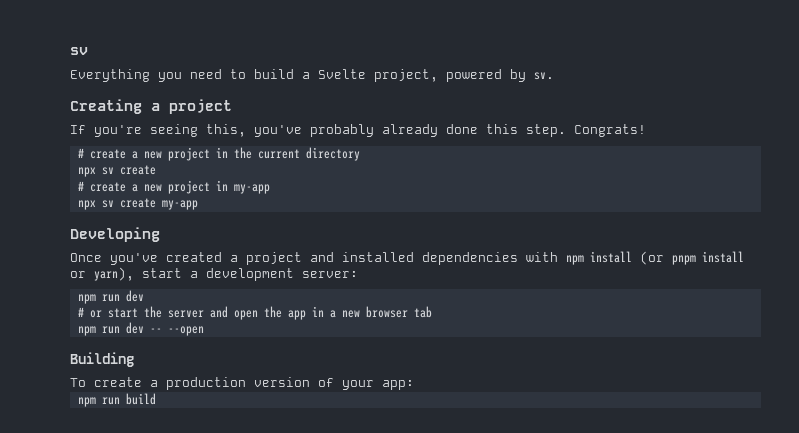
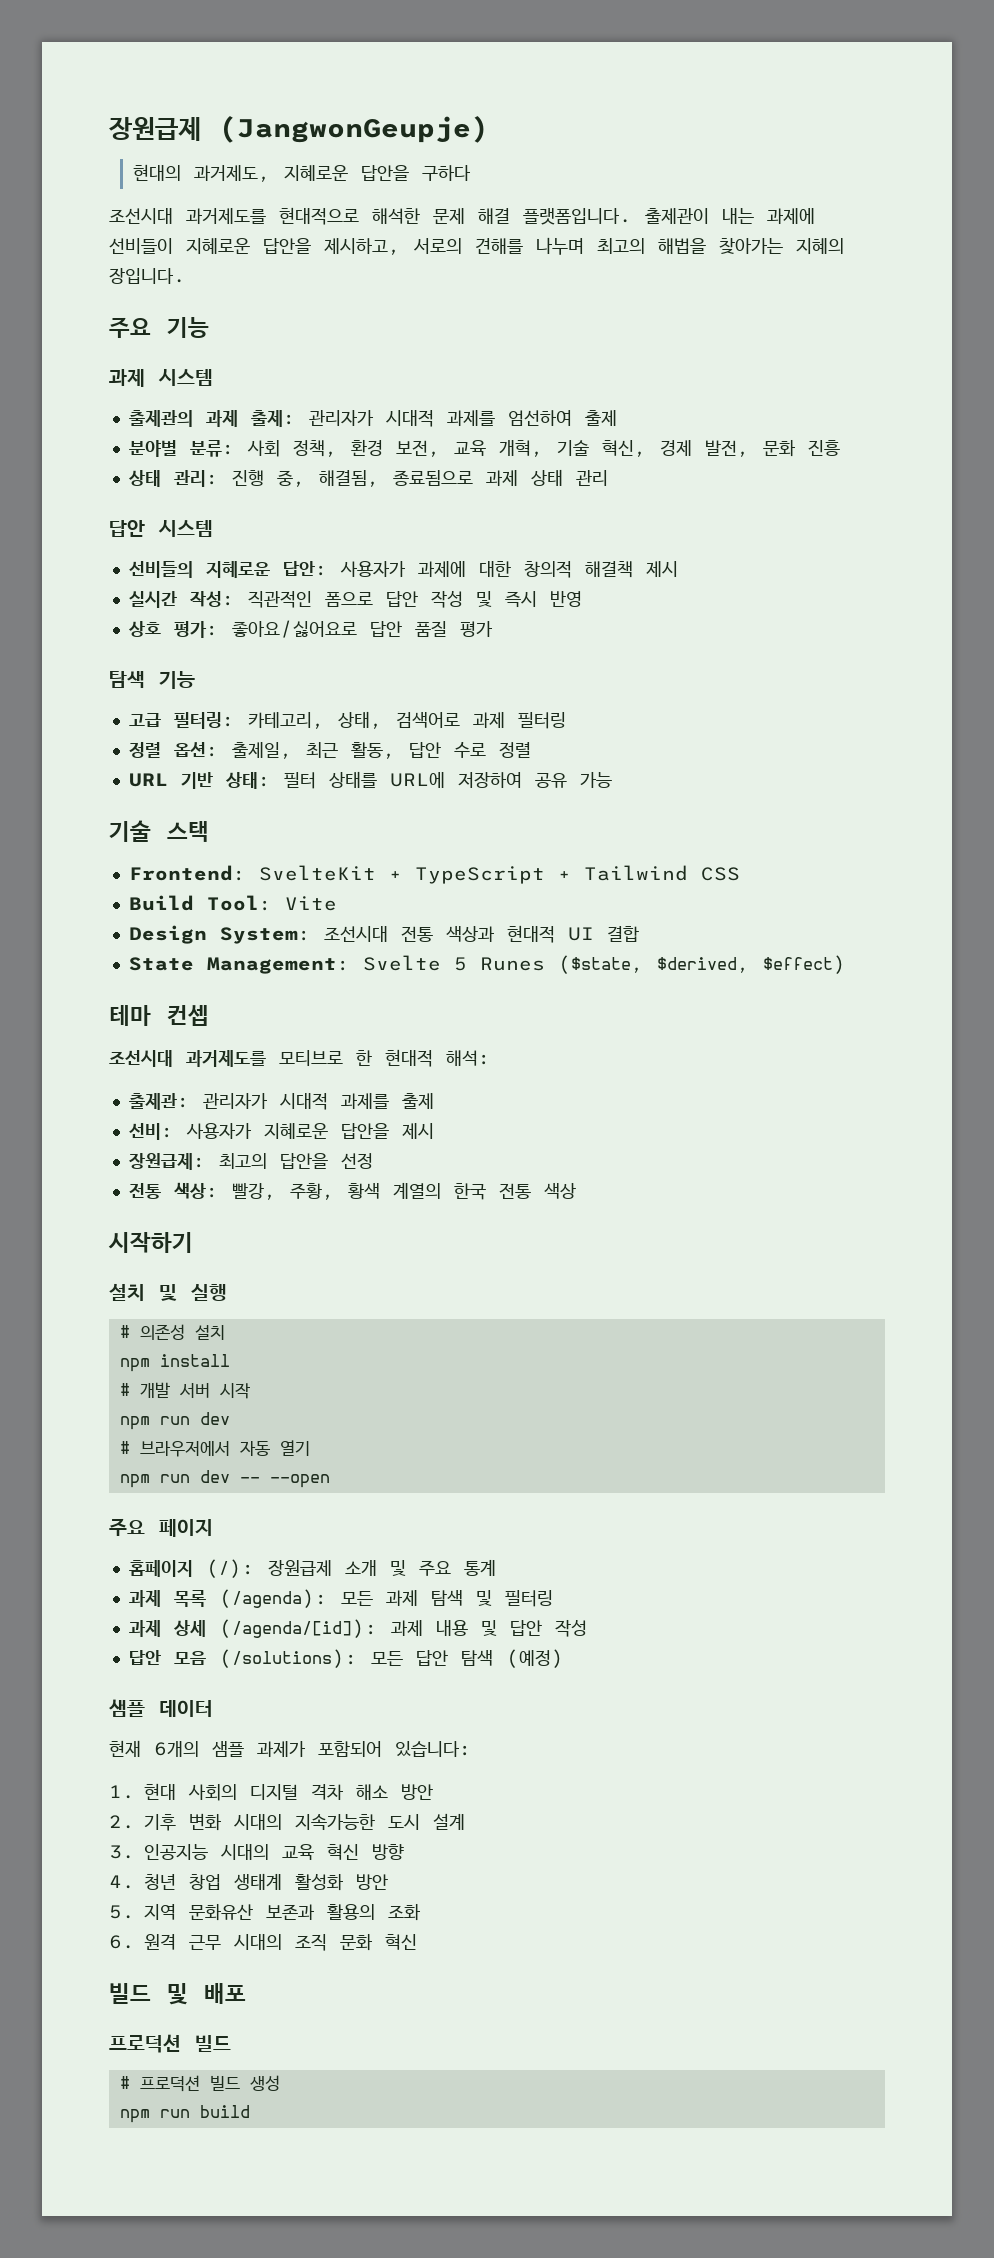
[70,47,88,55] [70,69,554,82] [70,99,232,114] [70,124,646,137] [77,147,360,161] [77,165,156,177] [77,180,270,194] [77,198,198,210] [70,227,160,242] [70,251,744,265] [70,267,358,281] [77,290,144,304] [77,306,432,320] sv // Everything you need to build a Svelte project, powered by sv. // Creating a project // If you're seeing this, you've probably already done this step. Congrats! // # create a new project in the current directory // npx sv create // # create a new project in my-app // npx sv create my-app // Developing // Once you've created a project and installed dependencies with npm install (or pnpm install or yarn), start a development server: // npm run dev // # or start the server and open the app in a new browser tab -> [109,116,489,143] [132,164,471,182] [109,207,815,225] [109,237,844,255] [109,268,186,284] [109,317,209,338] [109,369,213,387] [128,410,617,427] [128,439,840,457] [127,469,608,487] [109,520,213,537] [128,561,678,578] [128,590,582,608] [127,620,493,638] [109,671,195,689] [128,711,566,729] [128,742,531,759] [128,771,612,789] [109,820,209,842] [128,865,740,884] [128,895,337,911] [128,925,639,944] [128,955,846,974] [109,1005,209,1026] [109,1049,491,1067] [128,1093,434,1110] [128,1123,434,1140] [128,1153,373,1170] [128,1182,576,1200] [108,1232,193,1253] [109,1283,227,1301] [119,1324,225,1340] [119,1354,230,1372] [119,1382,250,1399] [119,1412,230,1430] [119,1440,310,1457] 장원급제 (JangwonGeupje) // 현대의 과거제도, 지혜로운 답안을 구하다 // 조선시대 과거제도를 현대적으로 해석한 문제 해결 플랫폼입니다. 출제관이 내는 과제에 선비들이 지혜로운 답안을 제시하고, 서로의 견해를 나누며 최고의 해법을 찾아가는 지혜의 장입니다. // 주요 기능 // 과제 시스템 // 출제관의 과제 출제: 관리자가 시대적 과제를 엄선하여 출제 // 분야별 분류: 사회 정책, 환경 보전, 교육 개혁, 기술 혁신, 경제 발전, 문화 진흥 // 상태 관리: 진행 중, 해결됨, 종료됨으로 과제 상태 관리 // 답안 시스템 // 선비들의 지혜로운 답안: 사용자가 과제에 대한 창의적 해결책 제시 // 실시간 작성: 직관적인 폼으로 답안 작성 및 즉시 반영 // 상호 평가: 좋아요/싫어요로 답안 품질 평가 // 탐색 기능 // 고급 필터링: 카테고리, 상태, 검색어로 과제 필터링 // 정렬 옵션: 출제일, 최근 활동, 답안 수로 정렬 // URL 기반 상태: 필터 상태를 URL에 저장하여 공유 가능 // 기술 스택 // Frontend: SvelteKit + TypeScript + Tailwind CSS // Build Tool: Vite // Design System: 조선시대 전통 색상과 현대적 UI 결합 // State Management: Svelte 5 Runes ($state, $derived, $effect) // 테마 컨셉 // 조선시대 과거제도를 모티브로 한 현대적 해석: // 출제관: 관리자가 시대적 과제를 출제 // 선비: 사용자가 지혜로운 답안을 제시 // 장원급제: 최고의 답안을 선정 // 전통 색상: 빨강, 주황, 황색 계열의 한국 전통 색상 // 시작하기 // 설치 및 실행 // # 의존성 설치 // npm install // # 개발 서버 시작 // npm run dev // # 브라우저에서 자동 열기
[70,352,134,367] [70,377,414,390] Building // To create a production version of your app: -> [109,1518,213,1537] [128,1559,496,1578] [128,1589,553,1608] [128,1619,587,1638] [128,1649,564,1668] [109,1699,213,1717] [109,1740,472,1757] [109,1783,433,1801] [109,1813,465,1831] [109,1844,404,1860] [109,1873,388,1891] [109,1903,421,1921] [109,1933,417,1951] [109,1983,246,2005] [109,2034,231,2053] [119,2075,280,2092] 주요 페이지 // 홈페이지 (/): 장원급제 소개 및 주요 통계 // 과제 목록 (/agenda): 모든 과제 탐색 및 필터링 // 과제 상세 (/agenda/[id]): 과제 내용 및 답안 작성 // 답안 모음 (/solutions): 모든 답안 탐색 (예정) // 샘플 데이터 // 현재 6개의 샘플 과제가 포함되어 있습니다: // 1. 현대 사회의 디지털 격차 해소 방안 // 2. 기후 변화 시대의 지속가능한 도시 설계 // 3. 인공지능 시대의 교육 혁신 방향 // 4. 청년 창업 생태계 활성화 방안 // 5. 지역 문화유산 보존과 활용의 조화 // 6. 원격 근무 시대의 조직 문화 혁신 // 빌드 및 배포 // 프로덕션 빌드 // # 프로덕션 빌드 생성

